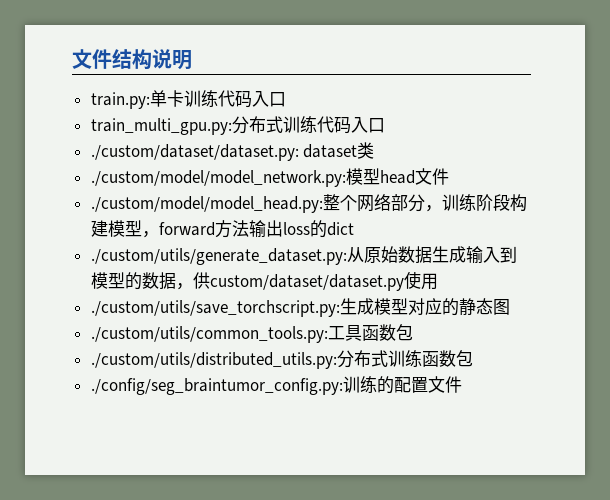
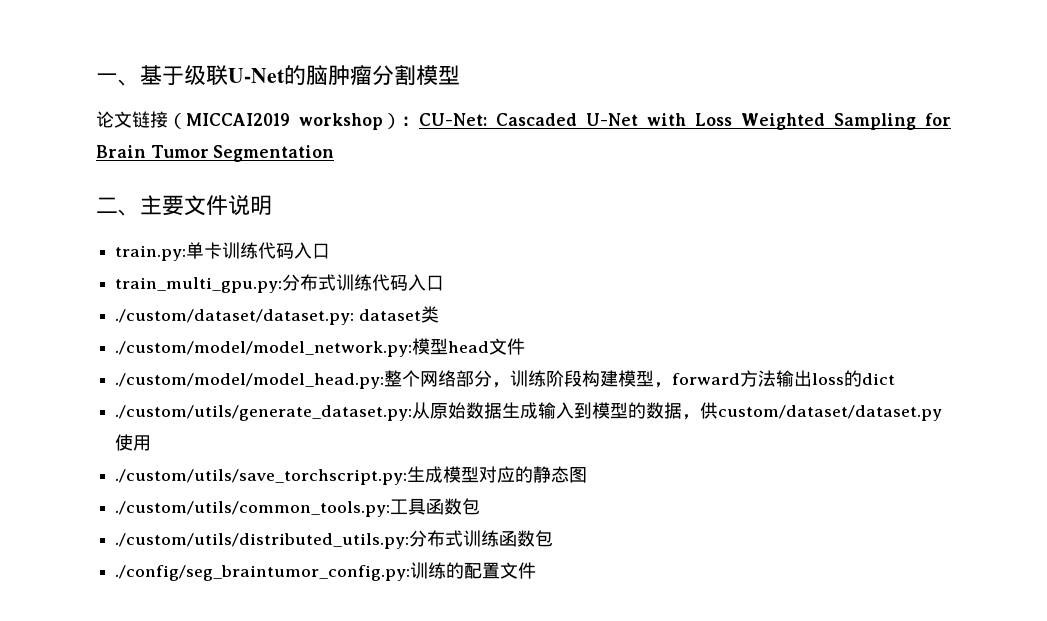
[72,49,152,70] 文件结构 -> [96,64,460,86] [96,111,951,130] [96,145,335,162] [96,195,228,216] 一、基于级联U-Net的脑肿瘤分割模型 // 论文链接（MICCAI2019 workshop）：CU-Net: Cascaded U-Net with Loss Weighted Sampling for Brain Tumor Segmentation // 二、主要文件

